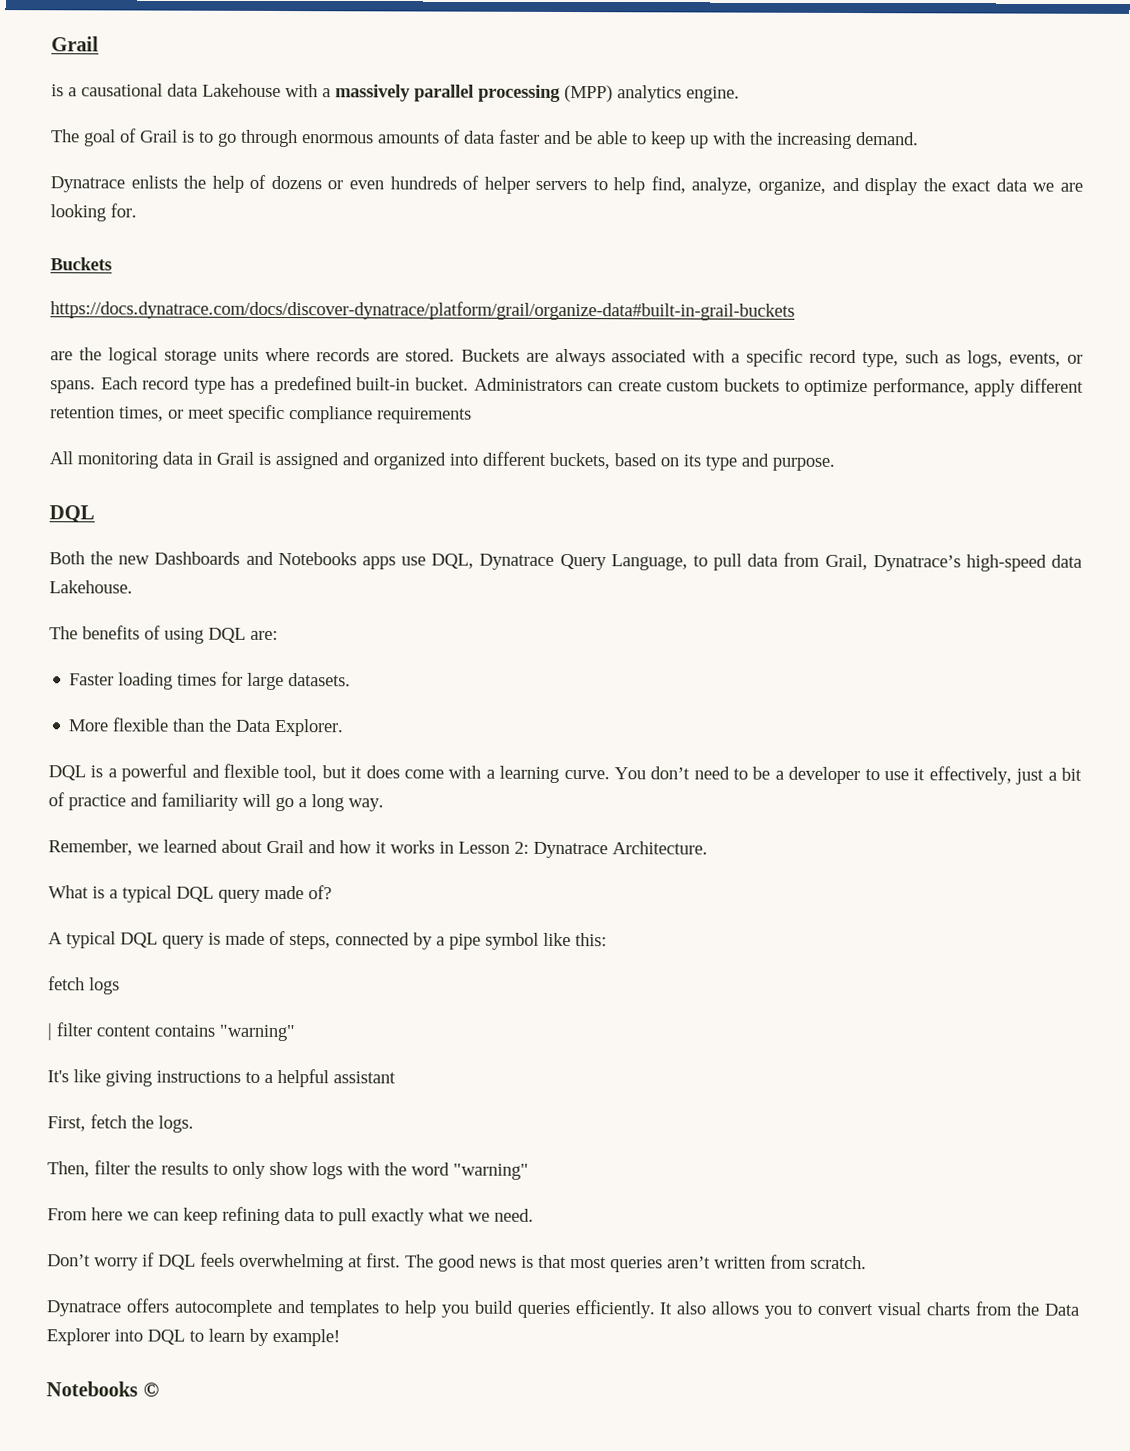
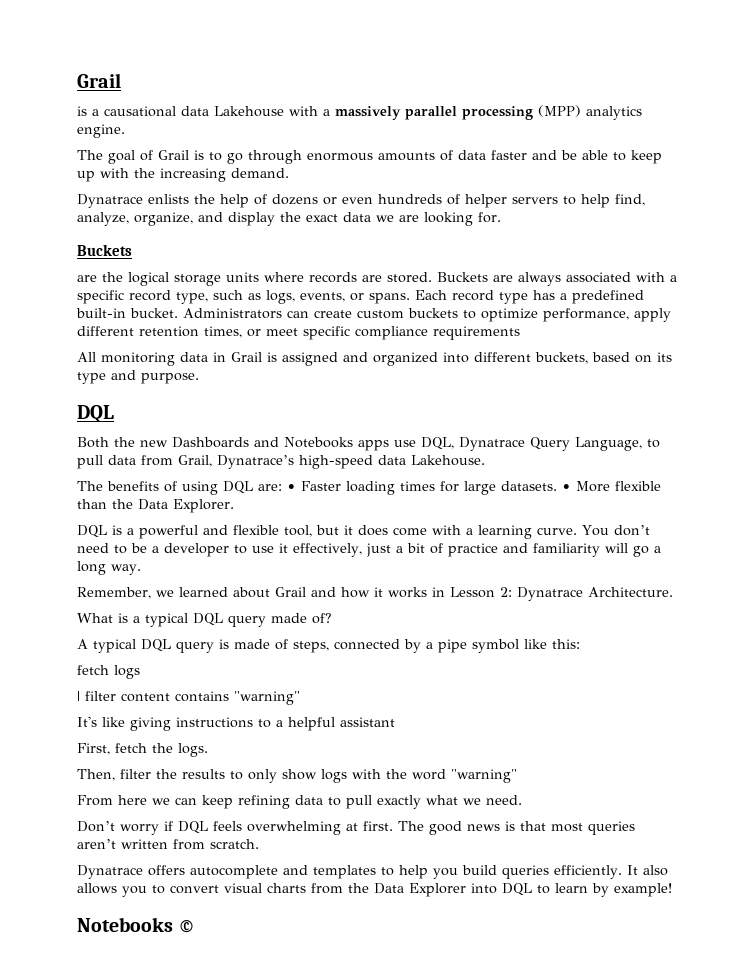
[50,300,795,321] // https://docs.dynatrace.com/docs/discover-dynatrace/platform/grail/organize-data#built-in-grail-buckets -> (132, 250) none
(278, 635) // -> [287,484,296,491] •
(352, 680) // -> [562,484,571,491] •

